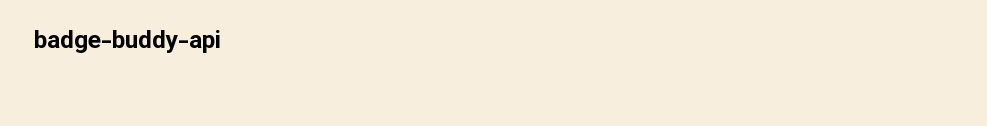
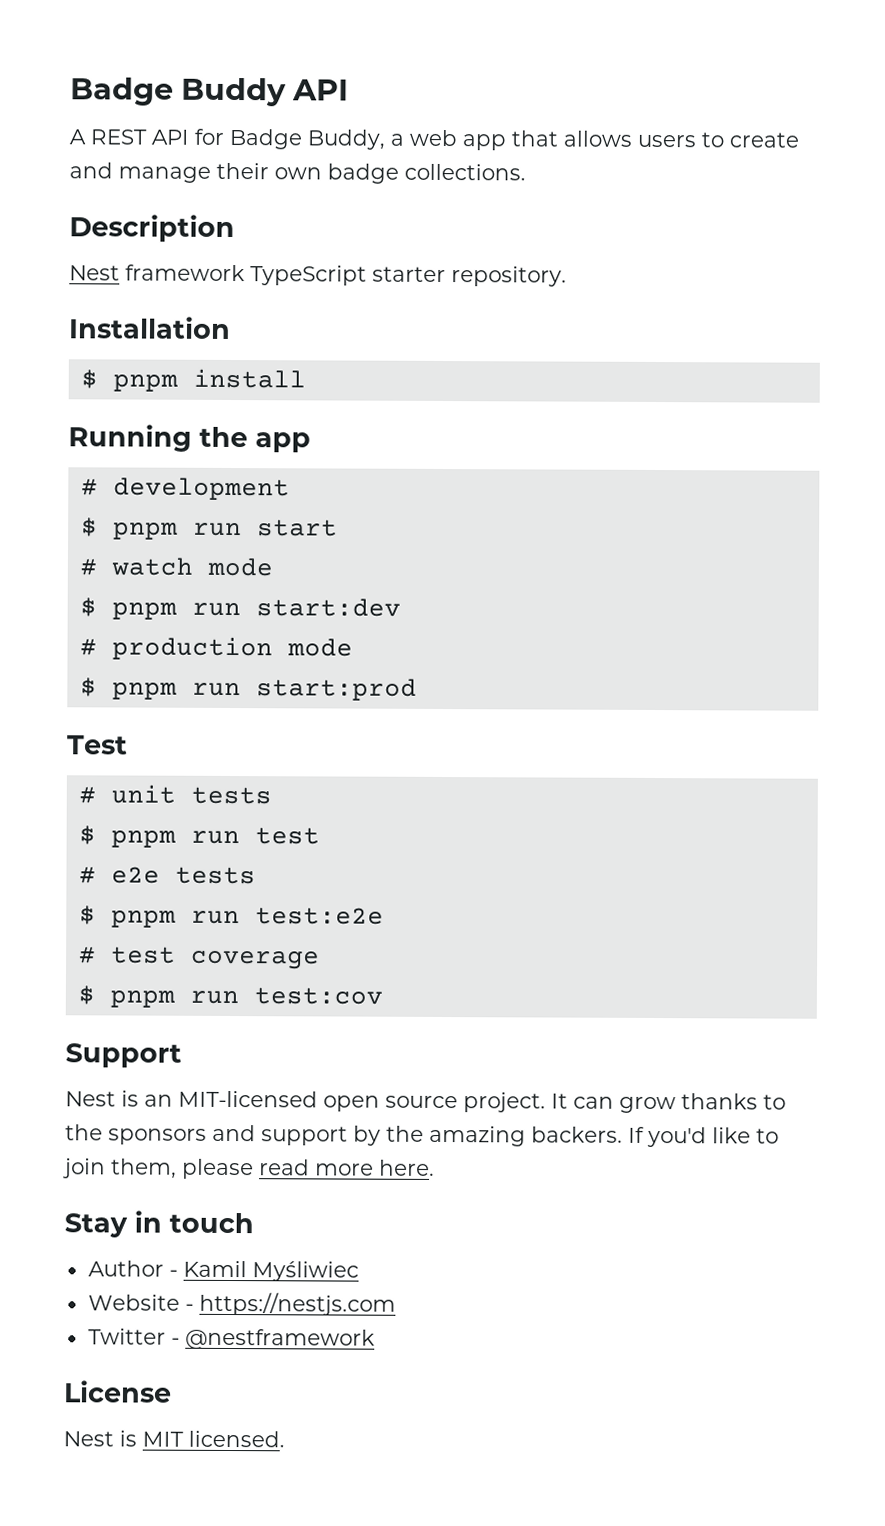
[34,30,221,53] badge-buddy-api -> [70,77,350,107] [69,128,799,151] [69,162,526,184] [69,214,235,243] [69,264,567,287] [68,316,231,339] [80,368,306,392] [68,424,311,453] [80,477,290,501] [80,517,338,540] [79,557,273,577] [79,597,401,620] [79,636,353,661] [79,677,417,701] [67,735,128,755] [78,784,272,805] [78,825,320,848] [78,866,256,885] [78,905,384,928] [78,946,320,970] [77,985,383,1008] [65,1043,182,1068] [65,1090,786,1114] [65,1124,779,1148] [63,1158,435,1180] [64,1210,254,1238] [87,1260,359,1282] [87,1291,396,1316] [87,1328,375,1350] [63,1380,172,1403] [63,1430,285,1448] Badge Buddy API // A REST API for Badge Buddy, a web app that allows users to create and manage their own badge collections. // Description // Nest framework TypeScript starter repository. // Installation // $ pnpm install // Running the app // # development // $ pnpm run start // # watch mode // $ pnpm run start:dev // # production mode // $ pnpm run start:prod // Test // # unit tests // $ pnpm run test // # e2e tests // $ pnpm run test:e2e // # test coverage // $ pnpm run test:cov // Support // Nest is an MIT-licensed open source project. It can grow thanks to the sponsors and support by the amazing backers. If you'd like to join them, please read more here. // Stay in touch // Author - Kamil Myśliwiec // Website - https://nestjs.com // Twitter - @nestframework // License // Nest is MIT licensed.

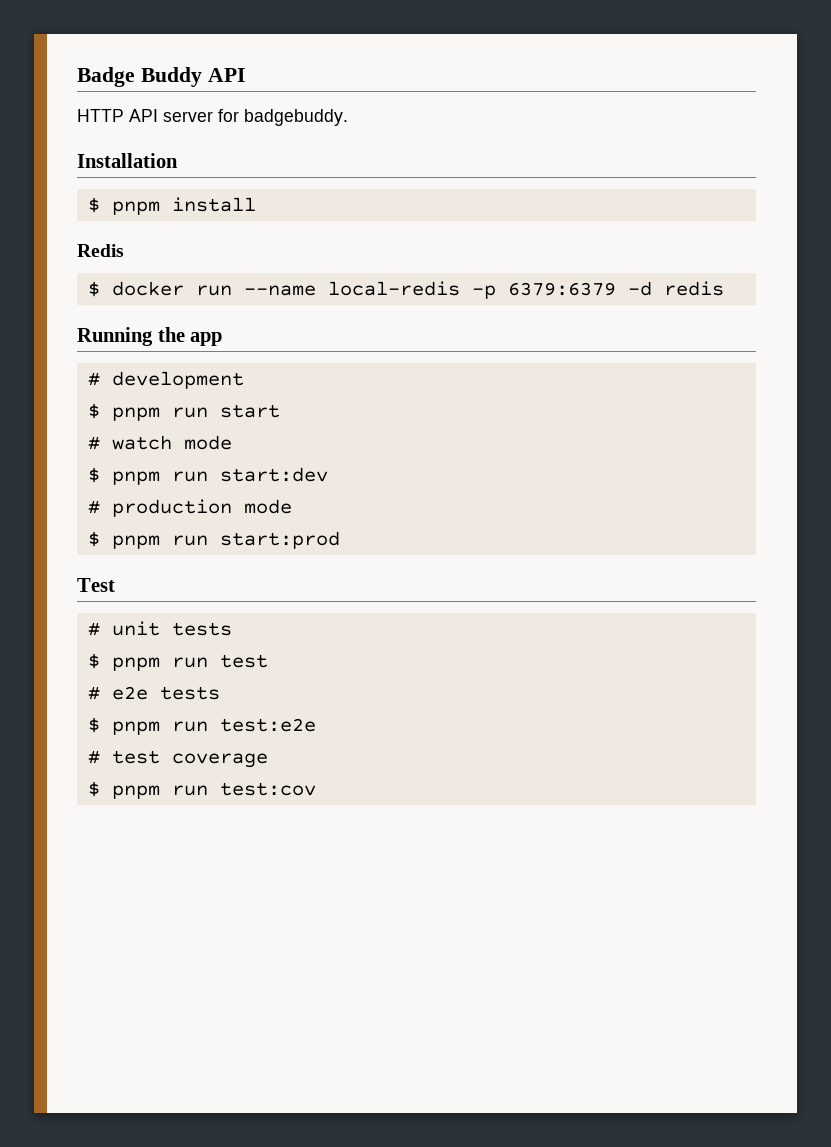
[69,128,799,151] [69,162,526,184] [69,214,235,243] [69,264,567,287] [68,316,231,339] [80,368,306,392] A REST API for Badge Buddy, a web app that allows users to create and manage their own badge collections. // Description // Nest framework TypeScript starter repository. // Installation // $ pnpm install -> [77,109,348,126] [77,153,178,168] [87,197,256,215] [77,244,124,257] [87,281,724,299] HTTP API server for badgebuddy. // Installation // $ pnpm install // Redis // $ docker run --name local-redis -p 6379:6379 -d redis
[65,1043,182,1068] [65,1090,786,1114] [65,1124,779,1148] [63,1158,435,1180] [64,1210,254,1238] [87,1260,359,1282] [87,1291,396,1316] [87,1328,375,1350] [63,1380,172,1403] [63,1430,285,1448] // Support // Nest is an MIT-licensed open source project. It can grow thanks to the sponsors and support by the amazing backers. If you'd like to join them, please read more here. // Stay in touch // Author - Kamil Myśliwiec // Website - https://nestjs.com // Twitter - @nestframework // License // Nest is MIT licensed. -> (316, 789) none

